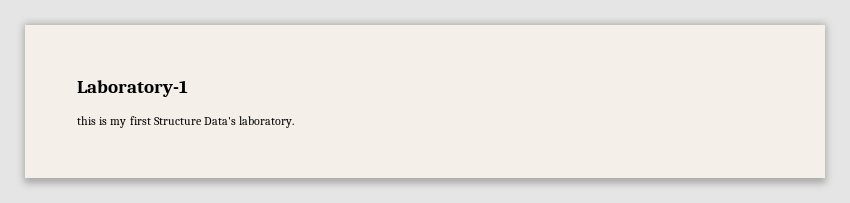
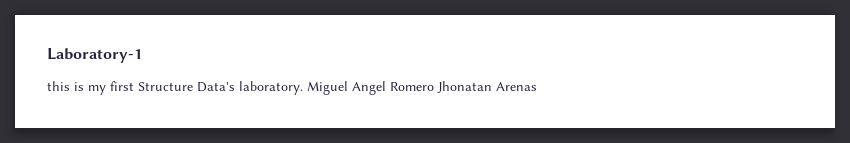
(295, 122) none -> [307,81,537,95] Miguel Angel Romero Jhonatan Arenas

